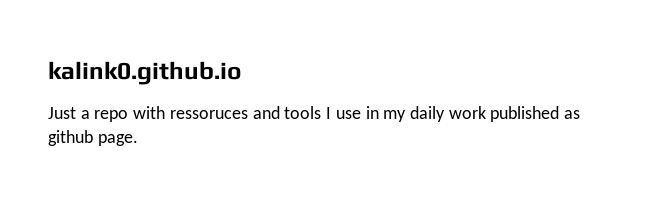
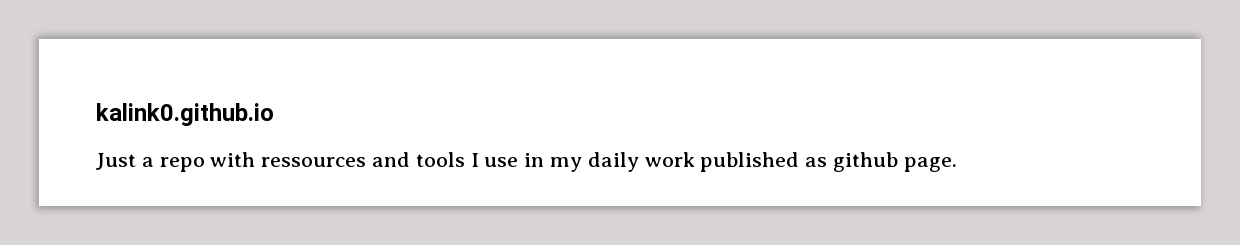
[169,110,248,119] ressoruces -> [261,157,367,167] ressources

